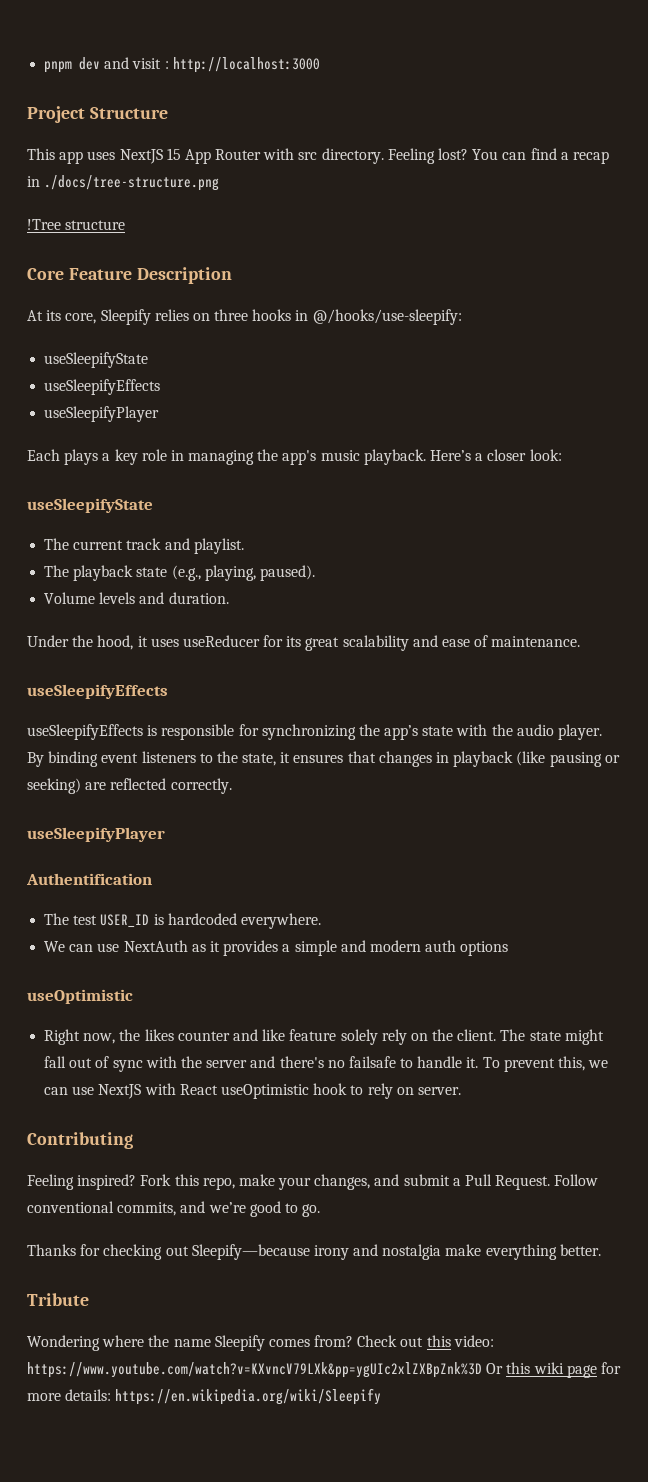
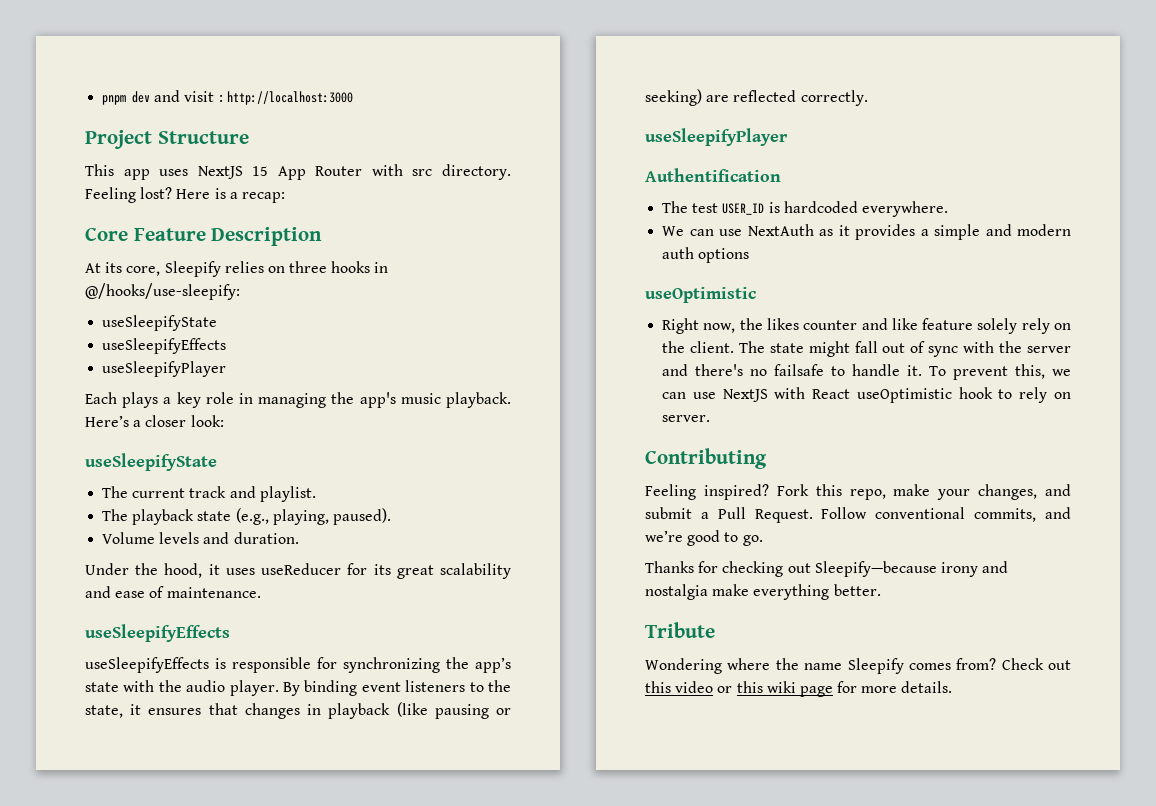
[472,148,609,164] [27,175,220,191] [27,219,126,230] You can find a recap in ./docs/tree-structure.png // !Tree structure -> [176,188,285,203] Here is a recap:
[453,1335,494,1347] [27,1362,504,1378] video: https://www.youtube.com/watch?v=KXvncV79LXk&pp=ygUIc2xlZXBpZnk%3D Or -> [675,681,733,693] video or
[65,1388,382,1405] details: https://en.wikipedia.org/wiki/Sleepify -> [901,681,953,693] details.

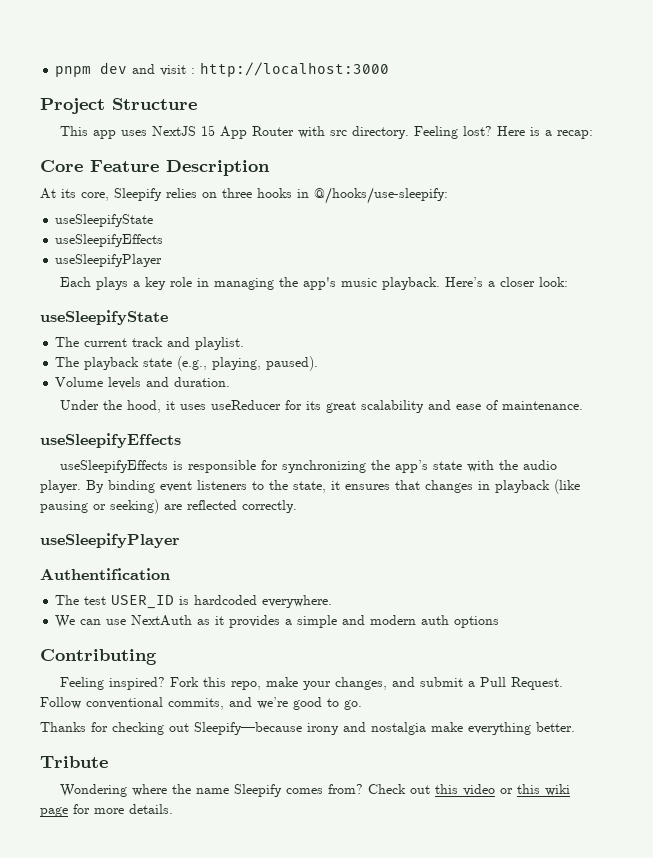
[645,287,756,303] [662,318,1071,334] [662,341,1071,357] [662,364,1071,380] [662,387,1071,403] [662,415,711,422] // useOptimistic // Right now, the likes counter and like feature solely rely on the client. The state might fall out of sync with the server and there's no failsafe to handle it. To prevent this, we can use NextJS with React useOptimistic hook to rely on server. -> (500, 622) none

